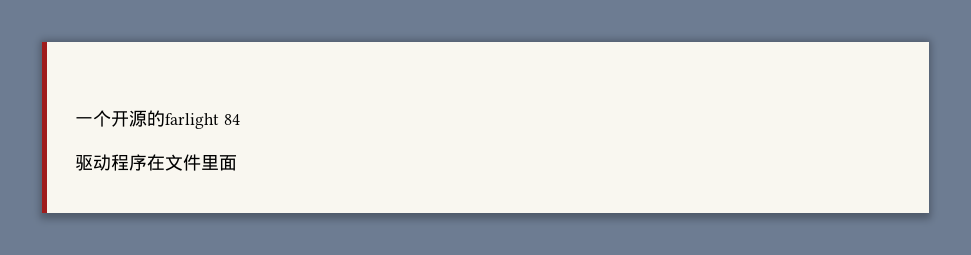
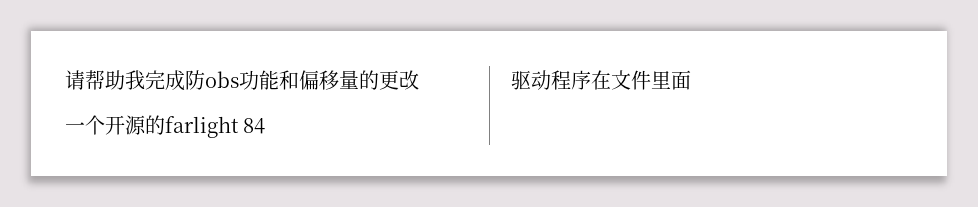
(75, 121) none -> [65,70,419,91] 请帮助我完成防obs功能和偏移量的更改 //

